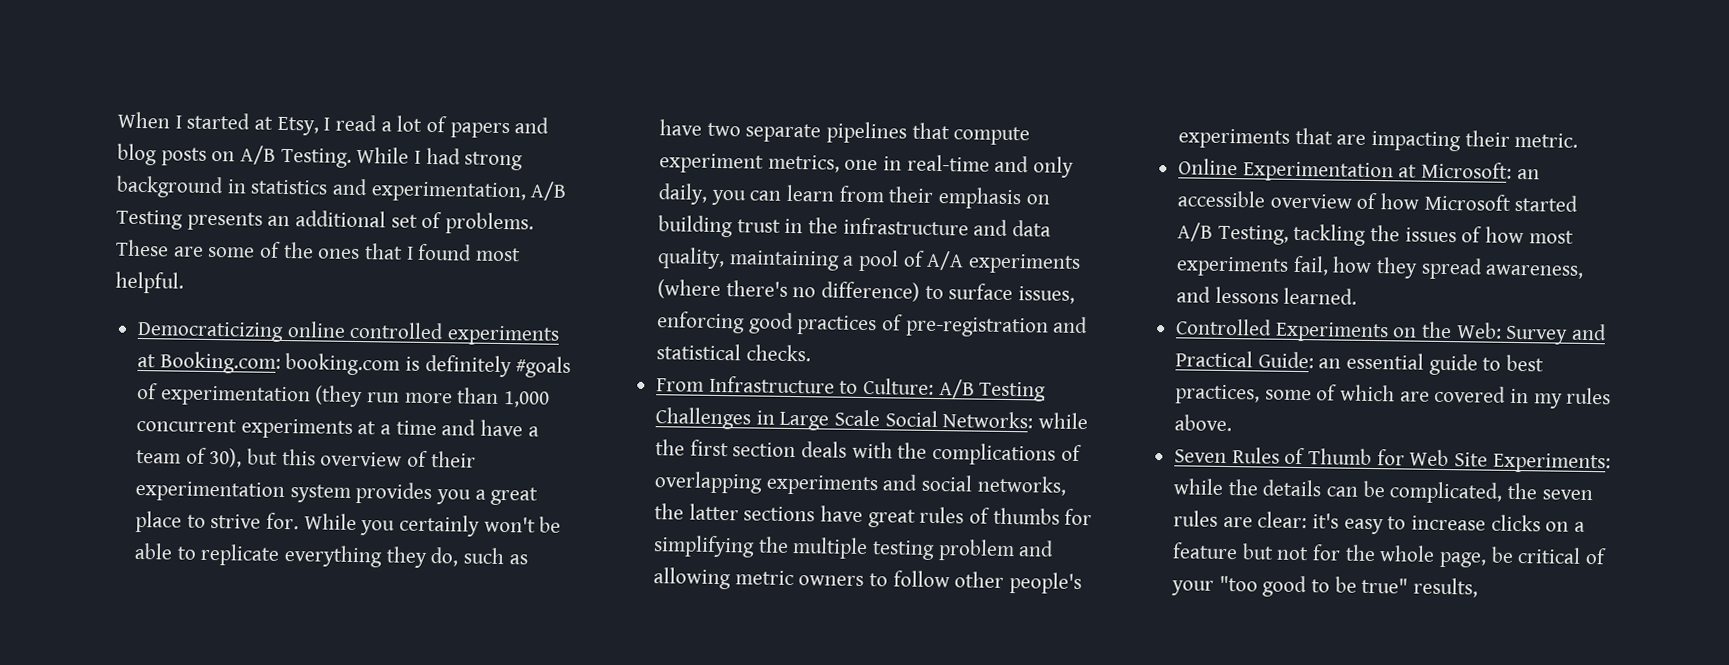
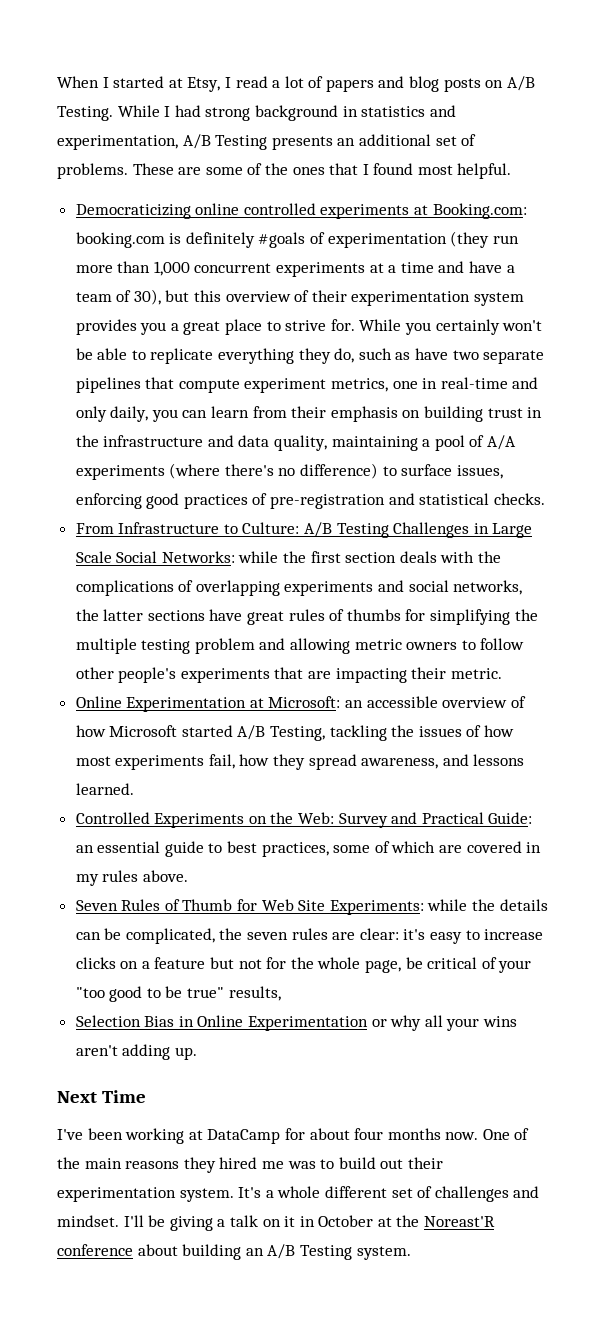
(1479, 587) none -> [75,1015,518,1031] [75,1044,197,1060] [57,1090,146,1103] [57,1128,530,1144] [57,1157,443,1173] [57,1186,540,1202] [57,1215,496,1231] [57,1244,411,1260] // Selection Bias in Online Experimentation or why all your wins aren't adding up. // Next Time // I've been working at DataCamp for about four months now. One of the main reasons they hired me was to build out their experimentation system. It's a whole different set of challenges and mindset. I'll be giving a talk on it in October at the Noreast'R conference about building an A/B Testing system.

